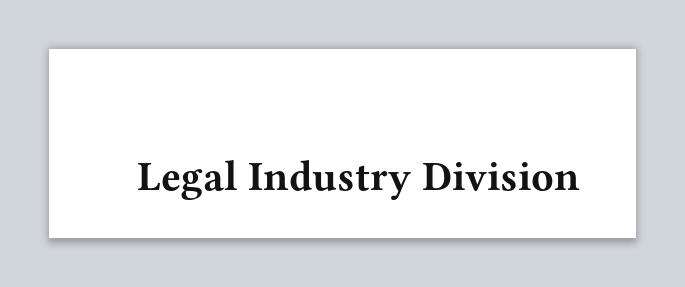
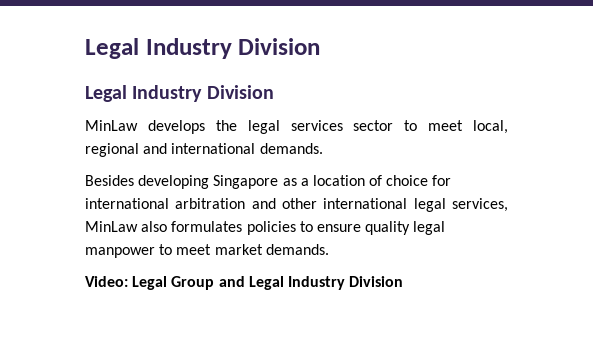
[137,160,581,200] Legal Industry Division -> [85,38,321,59] [85,85,274,102] [85,120,508,134] [85,143,323,157] [85,175,452,189] [85,198,508,212] [85,221,446,235] [85,244,329,258] [85,276,404,290] Legal Industry Division // Legal Industry Division // MinLaw develops the legal services sector to meet local, regional and international demands. // Besides developing Singapore as a location of choice for international arbitration and other international legal services, MinLaw also formulates policies to ensure quality legal manpower to meet market demands. // Video: Legal Group and Legal Industry Division

